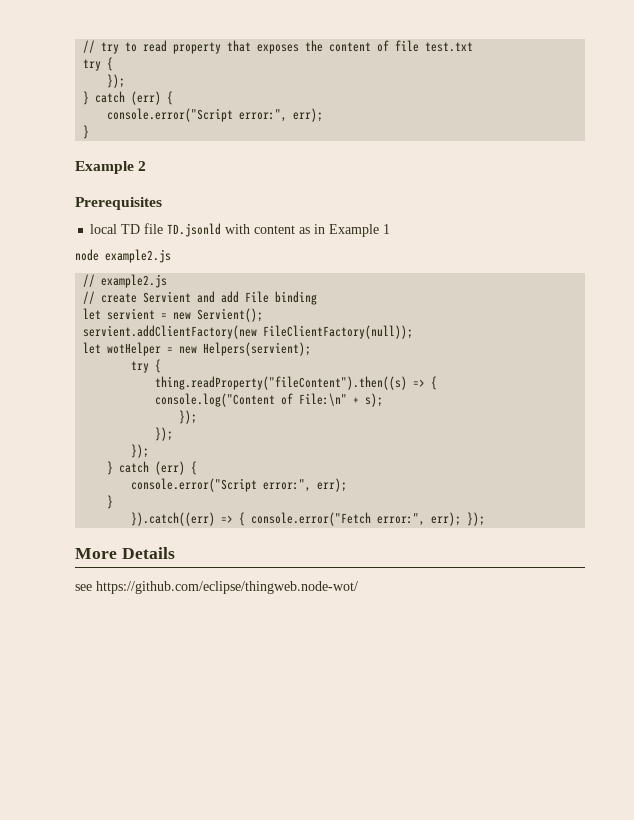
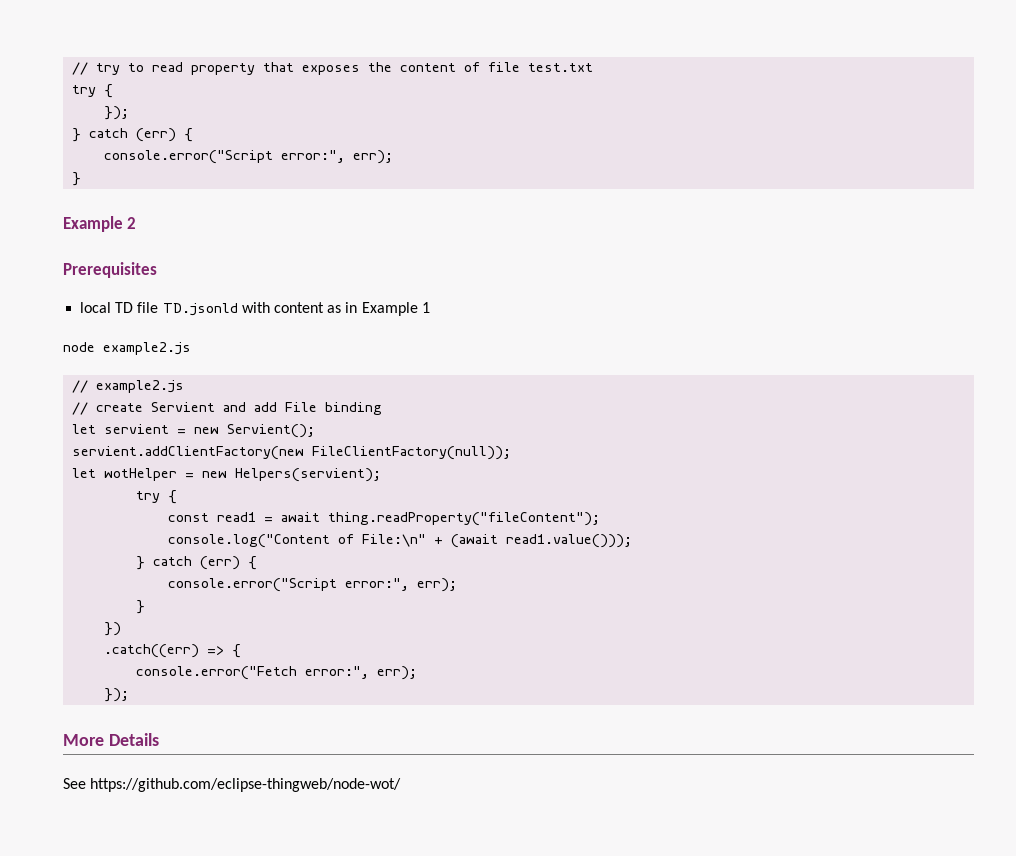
[155,376,438,390] thing.readProperty("fileContent").then((s) => { -> [168,512,601,526] const read1 = await thing.readProperty("fileContent");
[365,393,384,407] [179,410,198,424] [155,427,174,441] [131,444,150,458] [107,461,198,475] [131,478,348,492] [107,495,114,509] [131,512,246,526] s); // }); // }); // }); // } catch (err) { // console.error("Script error:", err); // } // }).catch((err) => { -> [451,534,633,548] [136,556,258,570] [168,578,458,592] [136,600,146,614] [104,622,122,636] [104,644,242,658] (await read1.value())); // } catch (err) { // console.error("Script error:", err); // } // }) // .catch((err) => { //
(462, 519) none -> (418, 673) //
[75,581,358,594] see https://github.com/eclipse/thingweb.node-wot/ -> [63,778,402,792] See https://github.com/eclipse-thingweb/node-wot/

